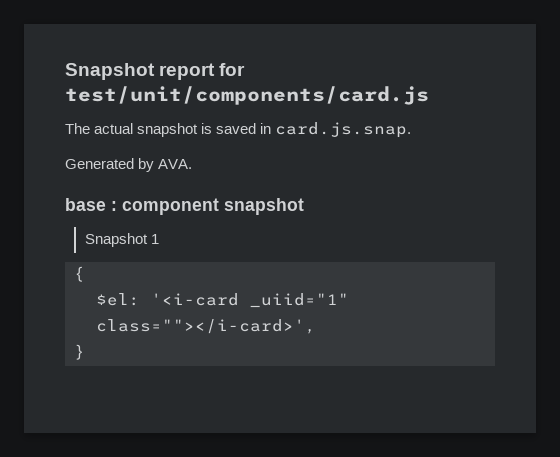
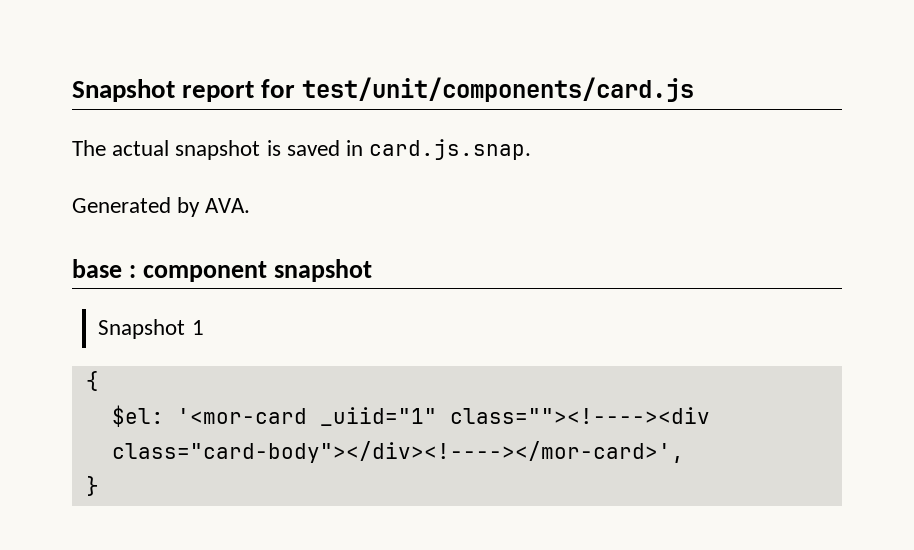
[151,293,349,308] [96,319,316,334] '<i-card _uiid="1" class=""></i-card>', -> [176,407,710,426] [111,441,684,463] '<mor-card _uiid="1" class=""><!----><div class="card-body"></div><!----></mor-card>',

